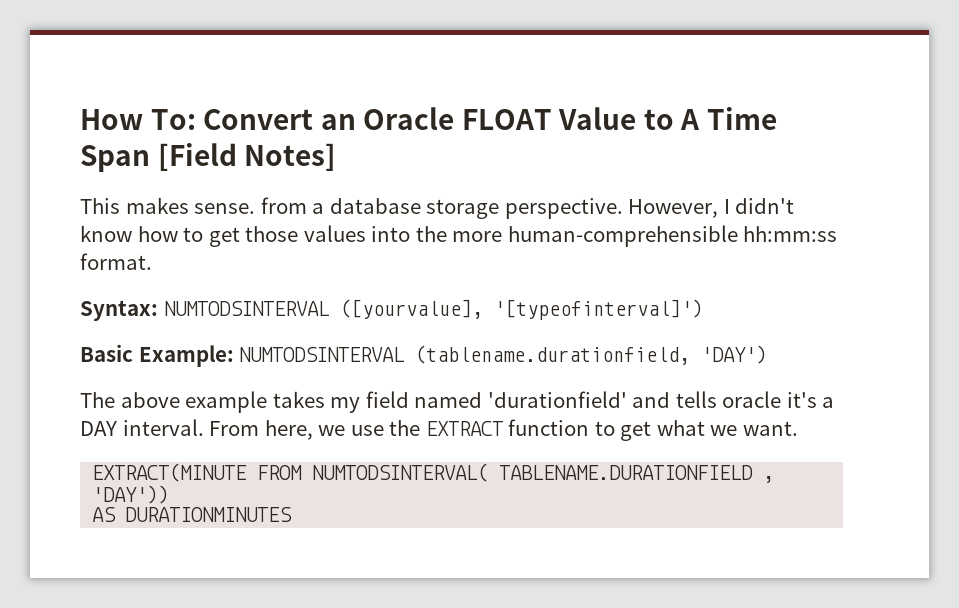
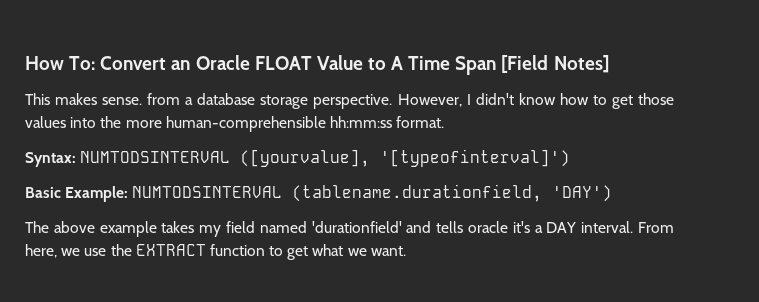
[92,463,775,483] [92,485,170,504] [92,507,293,522] // EXTRACT(MINUTE FROM NUMTODSINTERVAL( TABLENAME.DURATIONFIELD , 'DAY')) // AS DURATIONMINUTES -> (406, 251) none

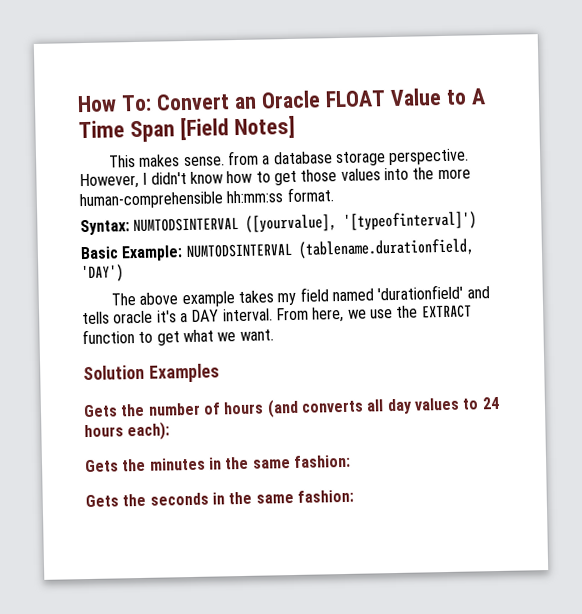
(406, 251) none -> [83,363,220,383] [83,396,500,418] [84,421,171,441] [84,454,351,473] [85,489,354,508] // Solution Examples // Gets the number of hours (and converts all day values to 24 hours each): // Gets the minutes in the same fashion: // Gets the seconds in the same fashion:

